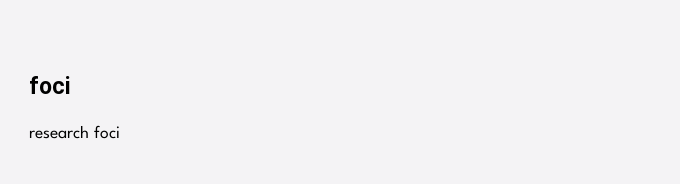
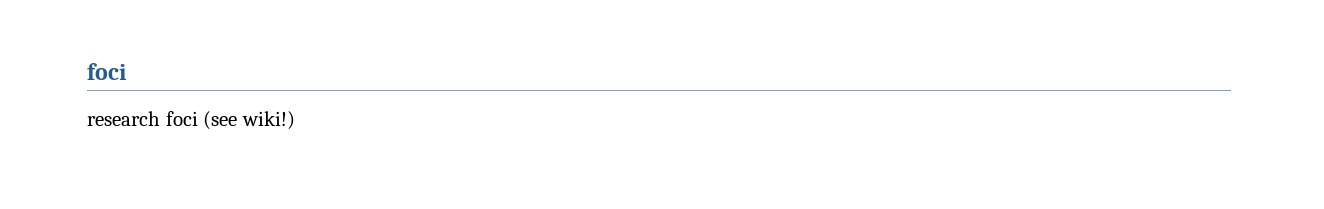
(120, 132) none -> [203,111,295,130] (see wiki!)

